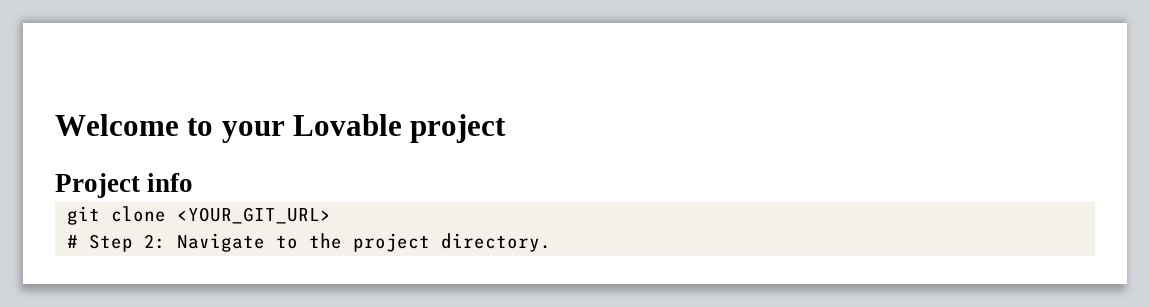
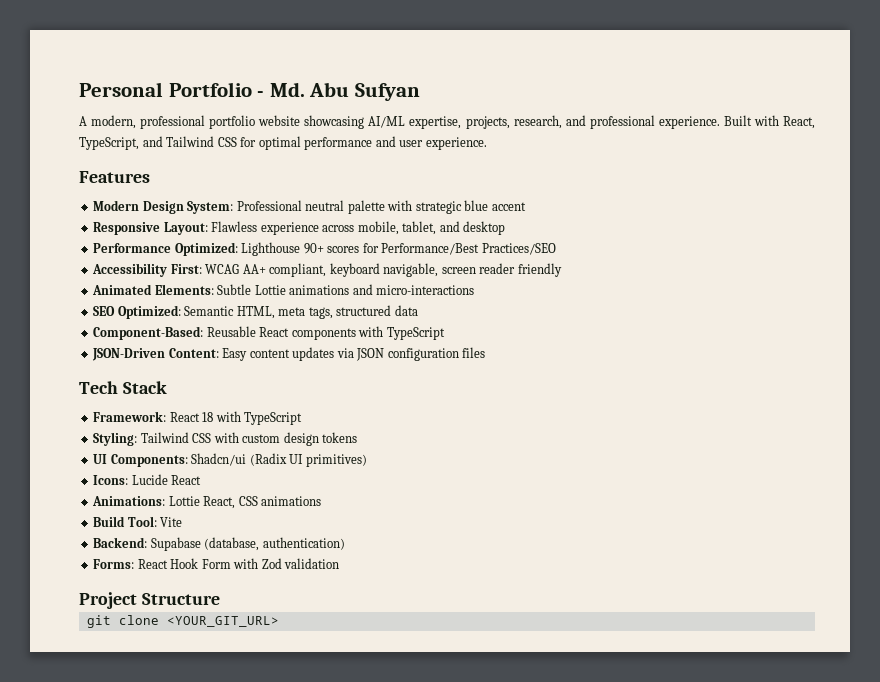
[55,114,507,143] Welcome to your Lovable project -> [79,82,420,101] [79,115,816,129] [79,136,487,150] [79,171,150,183] [93,200,526,214] [93,221,506,235] [93,242,556,256] [92,263,562,277] [92,284,475,295] [93,305,418,319] [93,326,445,340] [92,347,486,361] [79,381,167,394] [93,411,303,425] [93,432,358,446] [93,453,367,467] [93,474,202,485] [92,496,322,509] [93,516,183,527] [93,537,345,551] [93,558,340,569] Personal Portfolio - Md. Abu Sufyan // A modern, professional portfolio website showcasing AI/ML expertise, projects, research, and professional experience. Built with React, TypeScript, and Tailwind CSS for optimal performance and user experience. // Features // Modern Design System: Professional neutral palette with strategic blue accent // Responsive Layout: Flawless experience across mobile, tablet, and desktop // Performance Optimized: Lighthouse 90+ scores for Performance/Best Practices/SEO // Accessibility First: WCAG AA+ compliant, keyboard navigable, screen reader friendly // Animated Elements: Subtle Lottie animations and micro-interactions // SEO Optimized: Semantic HTML, meta tags, structured data // Component-Based: Reusable React components with TypeScript // JSON-Driven Content: Easy content updates via JSON configuration files // Tech Stack // Framework: React 18 with TypeScript // Styling: Tailwind CSS with custom design tokens // UI Components: Shadcn/ui (Radix UI primitives) // Icons: Lucide React // Animations: Lottie React, CSS animations // Build Tool: Vite // Backend: Supabase (database, authentication) // Forms: React Hook Form with Zod validation
[147,173,194,192] info -> [141,593,220,605] Structure
[67,233,551,252] // # Step 2: Navigate to the project directory. -> (279, 621) none

